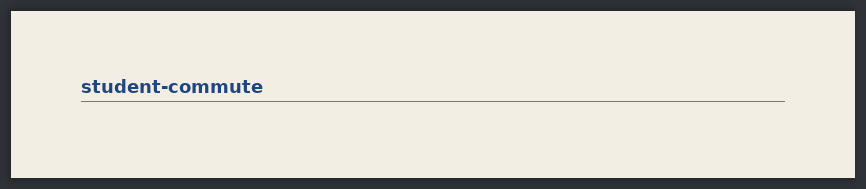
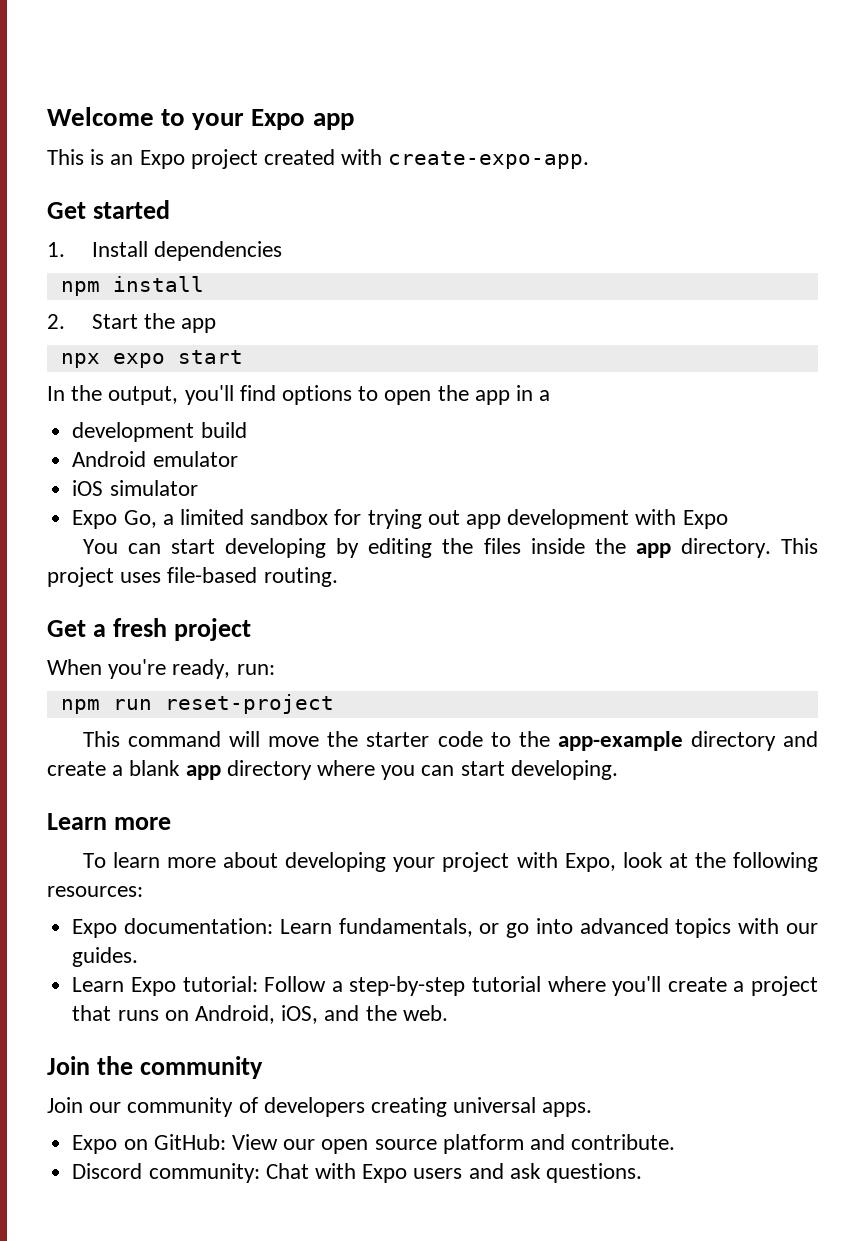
[81,79,263,93] student-commute -> [47,107,354,130] [47,149,590,169] [47,200,170,219] [47,241,283,261] [60,276,204,296] [47,313,217,333] [60,350,243,368] [47,385,551,405] [72,422,247,442] [72,451,238,467] [72,480,198,496] [72,509,728,529] [82,538,818,558] [47,567,338,587] [47,618,251,641] [47,659,275,679] [60,694,334,714] [82,731,818,751] [47,760,618,780] [47,813,171,830] [82,852,818,872] [47,886,143,897] [72,918,818,938] [72,947,139,967] [72,976,819,996] [72,1005,448,1024] [47,1056,263,1079] [47,1097,593,1117] [72,1134,676,1154] [72,1163,642,1183] Welcome to your Expo app // This is an Expo project created with create-expo-app. // Get started // 1. Install dependencies // npm install // 2. Start the app // npx expo start // In the output, you'll find options to open the app in a // development build // Android emulator // iOS simulator // Expo Go, a limited sandbox for trying out app development with Expo // You can start developing by editing the files inside the app directory. This project uses file-based routing. // Get a fresh project // When you're ready, run: // npm run reset-project // This command will move the starter code to the app-example directory and create a blank app directory where you can start developing. // Learn more // To learn more about developing your project with Expo, look at the following resources: // Expo documentation: Learn fundamentals, or go into advanced topics with our guides. // Learn Expo tutorial: Follow a step-by-step tutorial where you'll create a project that runs on Android, iOS, and the web. // Join the community // Join our community of developers creating universal apps. // Expo on GitHub: View our open source platform and contribute. // Discord community: Chat with Expo users and ask questions.

